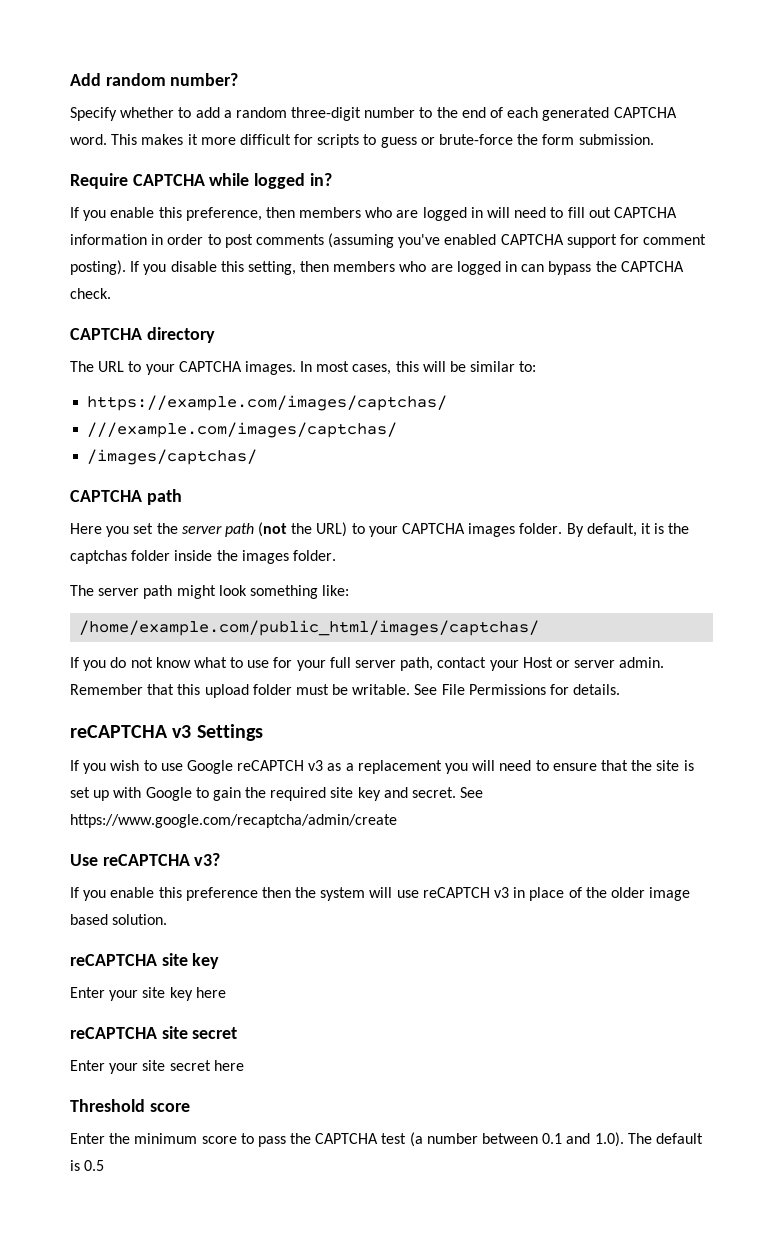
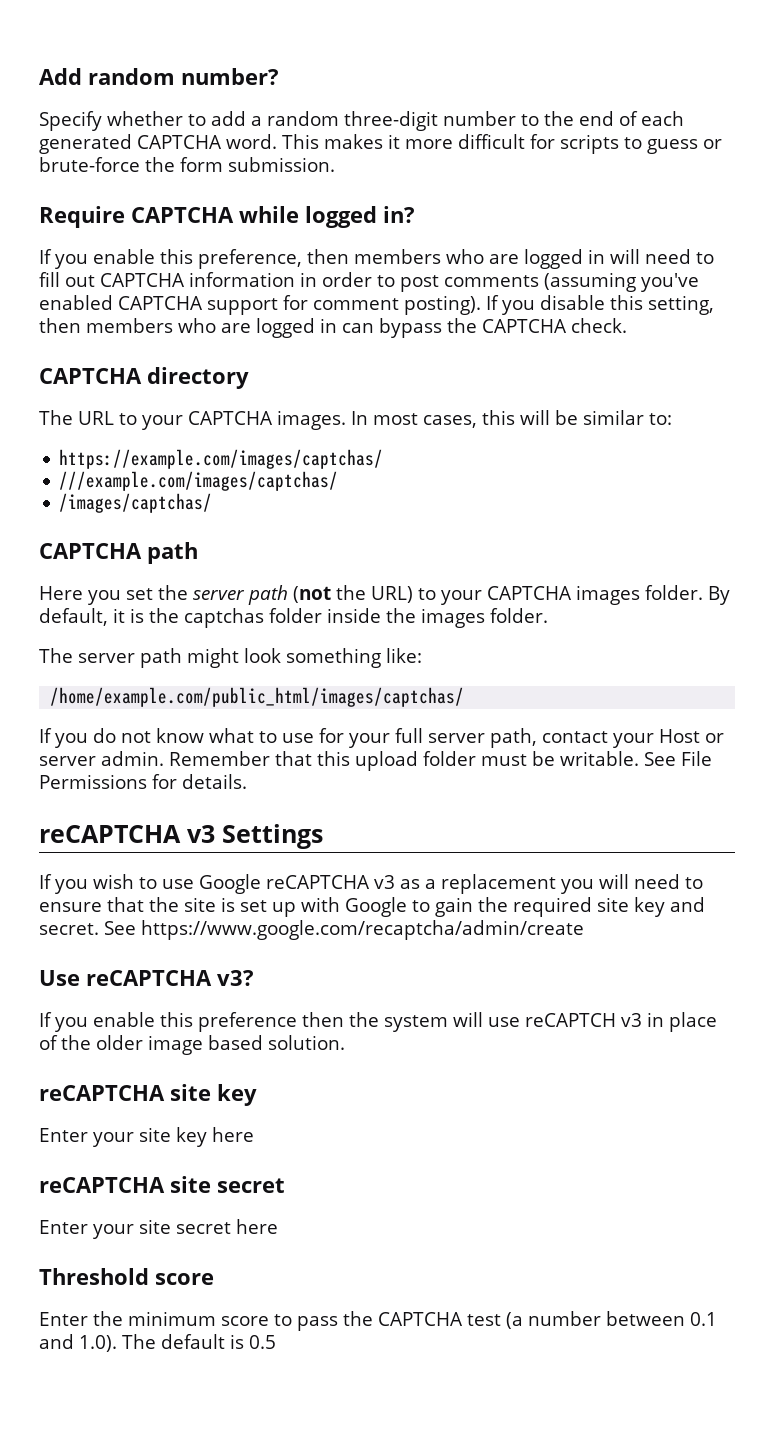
[237,760,305,771] reCAPTCH -> [266,875,370,889] reCAPTCHA

